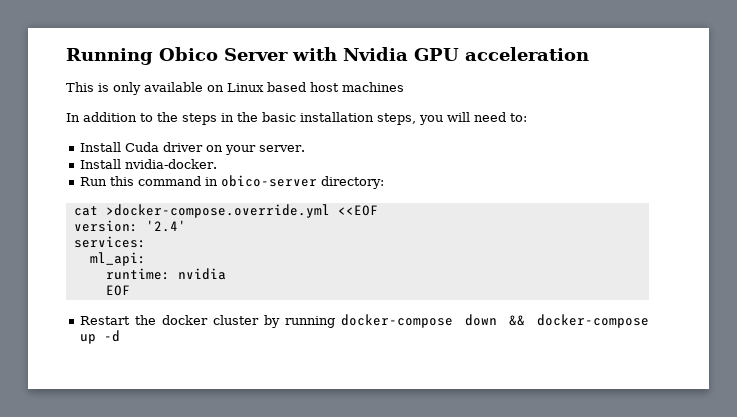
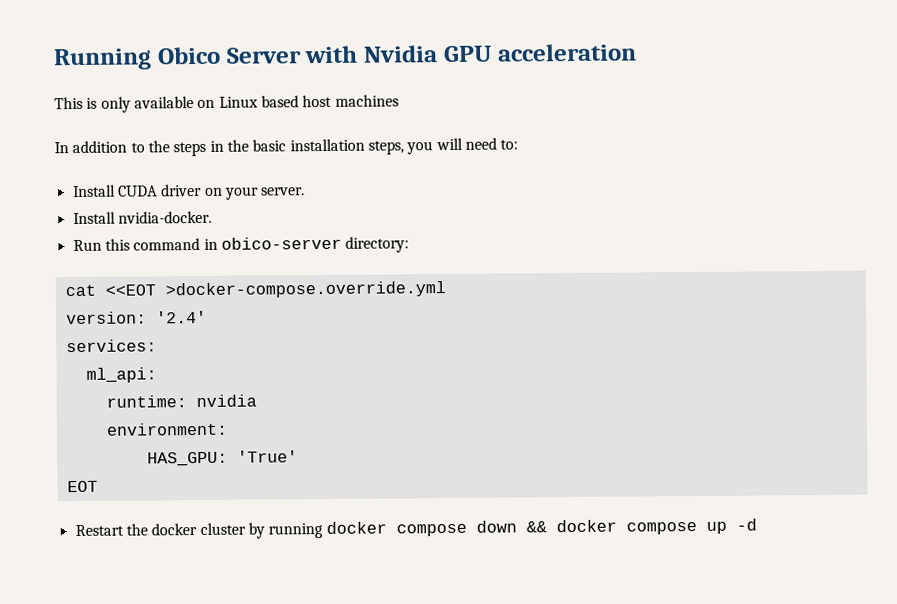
[125,142,160,152] Cuda -> [117,185,158,197] CUDA
(98, 211) none -> [104,284,156,296] <<EOT
[337,205,378,216] <<EOF -> (446, 290) none
[105,285,130,296] EOF -> [105,422,228,436] [146,450,298,467] [66,480,98,493] environment: // HAS_GPU: 'True' // EOT
[341,314,649,328] docker-compose down && docker-compose -> [325,519,697,537] docker compose down && docker compose

